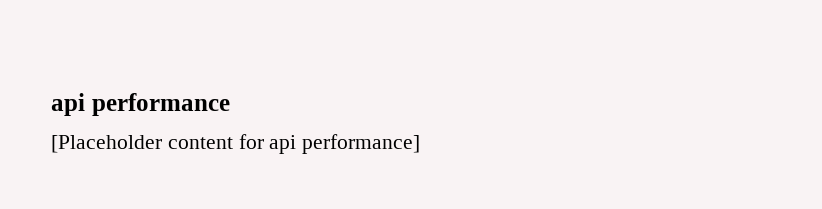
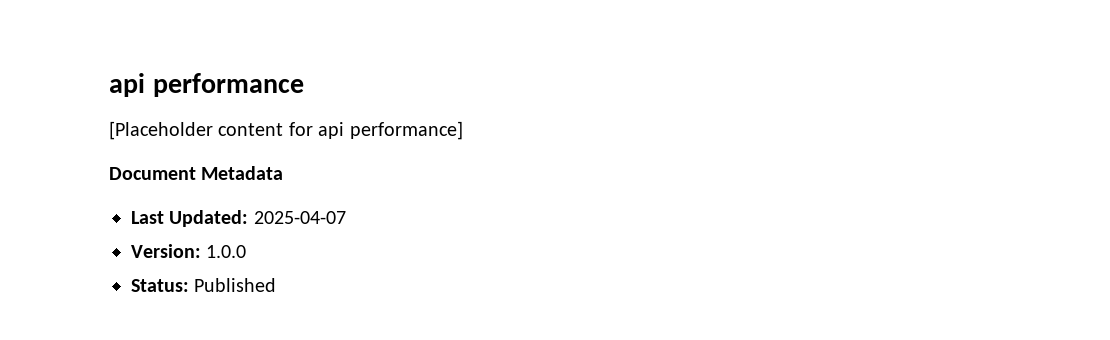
(421, 144) none -> [109,166,284,180] [131,210,346,227] [131,244,247,258] [131,278,277,292] // Document Metadata // Last Updated: 2025-04-07 // Version: 1.0.0 // Status: Published

